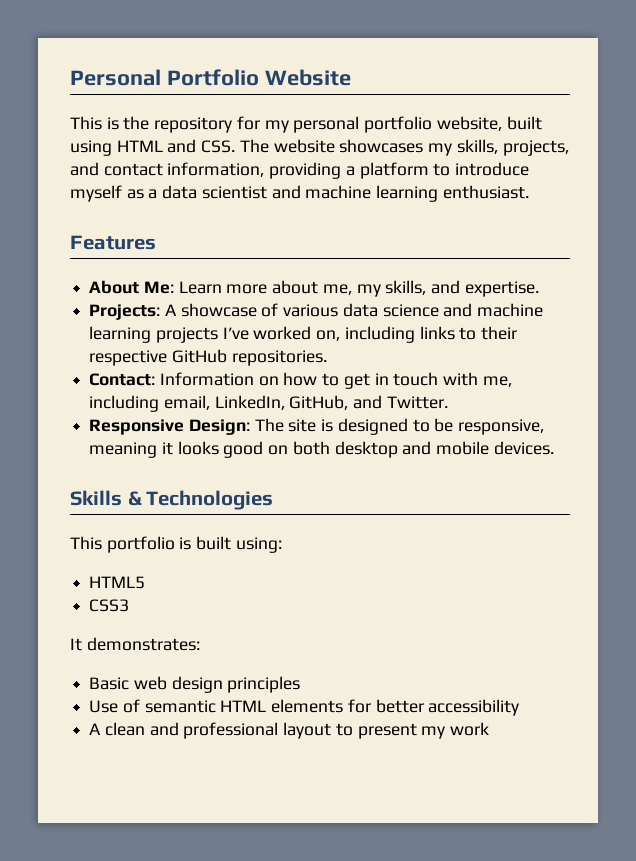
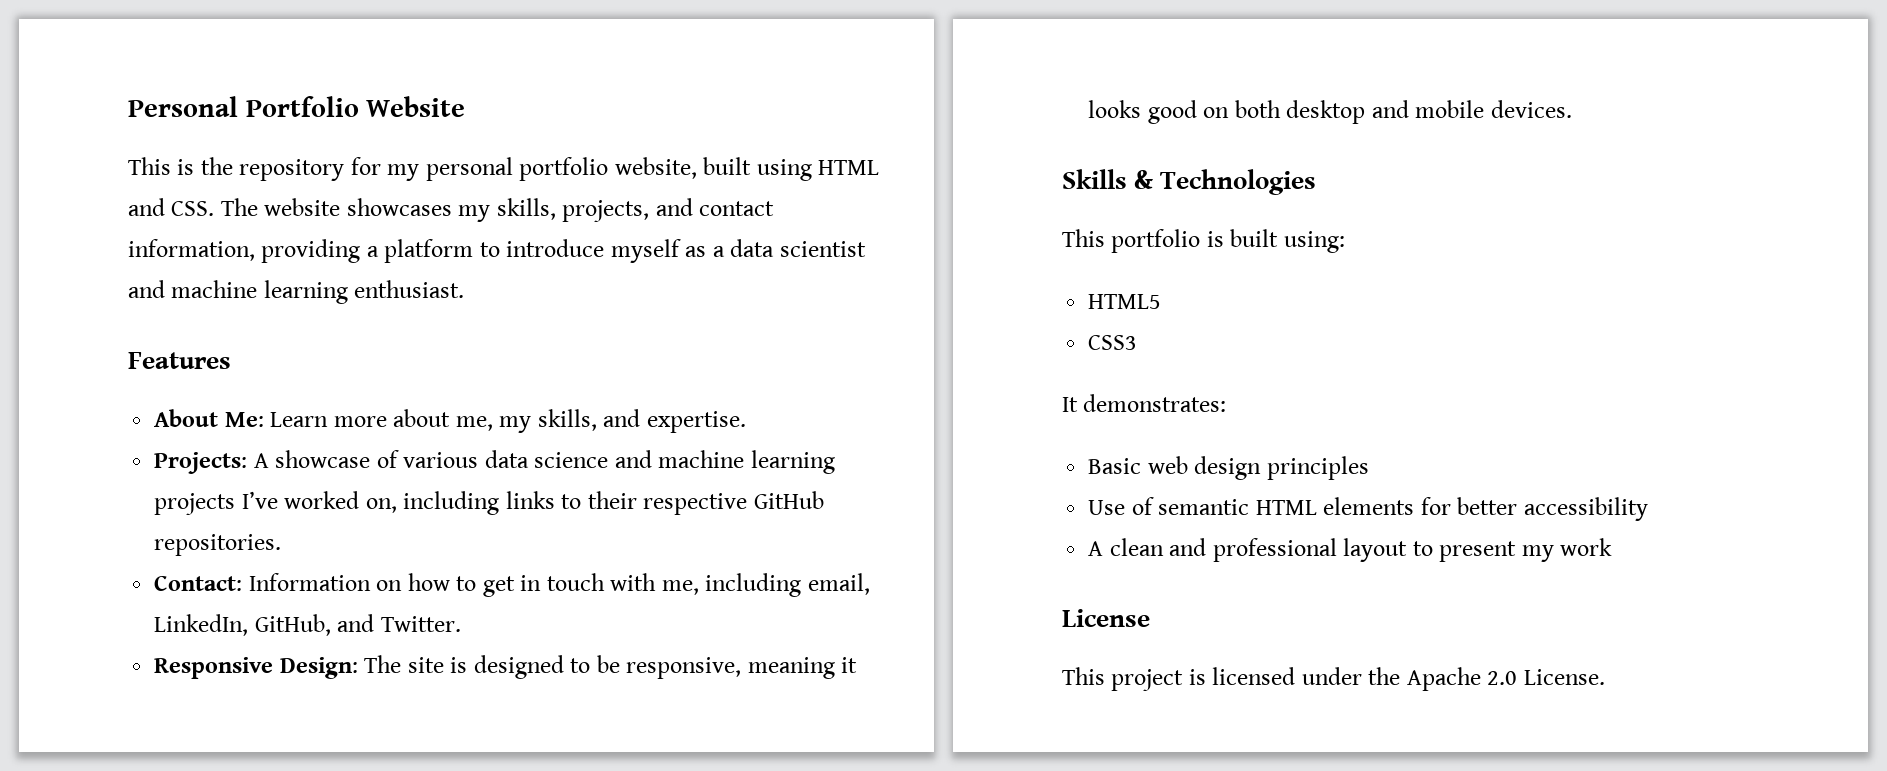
(490, 729) none -> [1062,609,1150,627] [1062,667,1605,691] // License // This project is licensed under the Apache 2.0 License.

